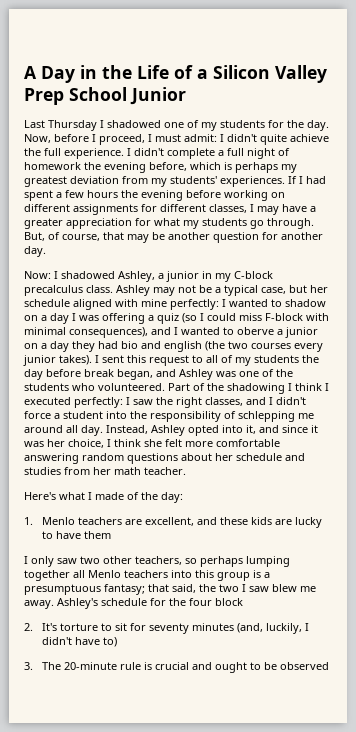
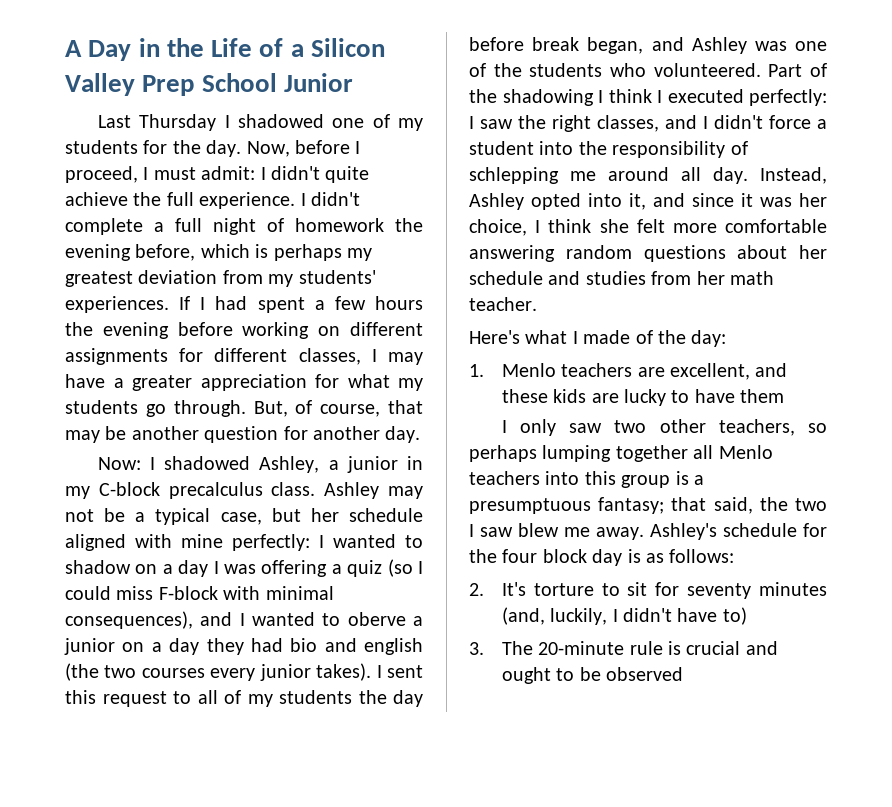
(243, 602) none -> [592,549,735,566] day is as follows:

